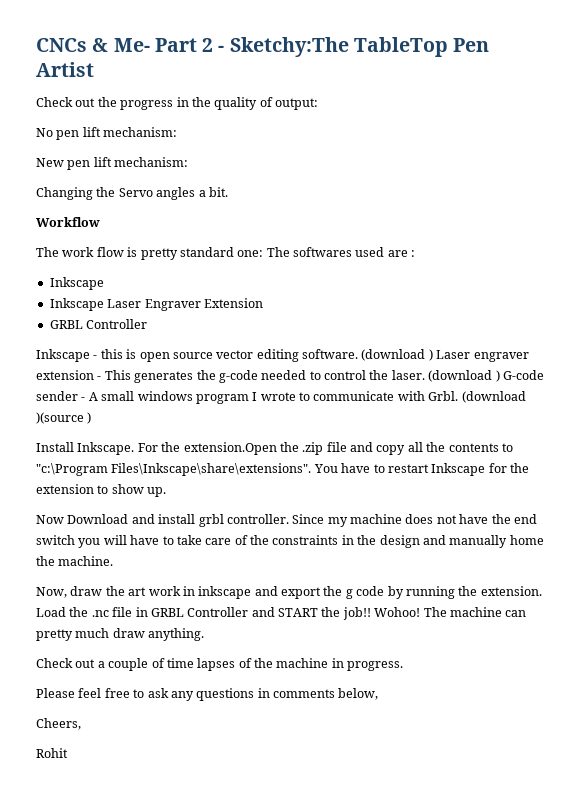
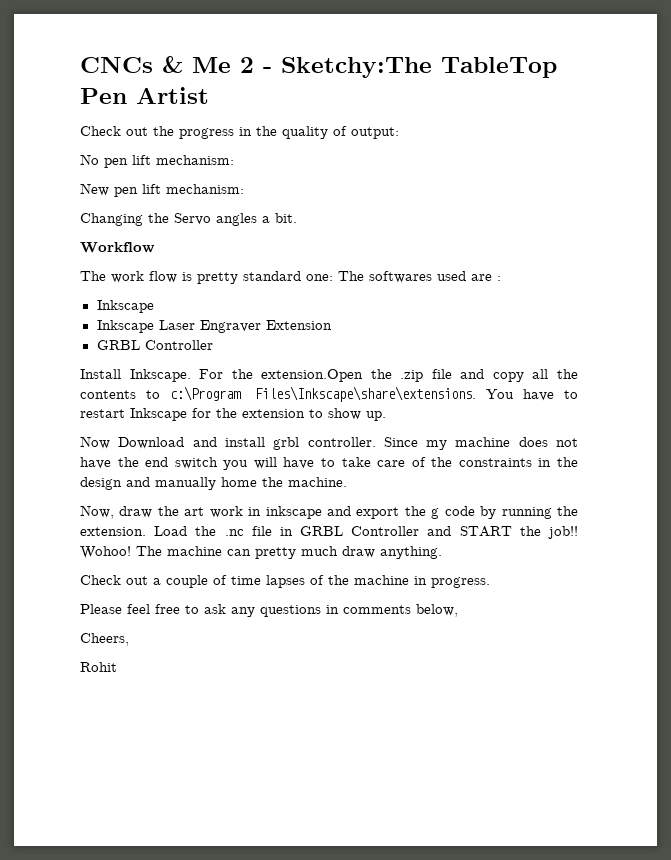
[113,38,197,52] Me- Part -> [192,57,231,73] Me
[36,349,529,362] [36,370,544,383] [36,391,526,404] [36,412,92,424] // Inkscape - this is open source vector editing software. (download ) Laser engraver extension - This generates the g-code needed to control the laser. (download ) G-code sender - A small windows program I wrote to communicate with Grbl. (download )(source ) -> (213, 345) none
[36,463,312,476] "c:\Program Files\Inkscape\share\extensions". -> [170,386,476,402] c:\Program Files\Inkscape\share\extensions.

